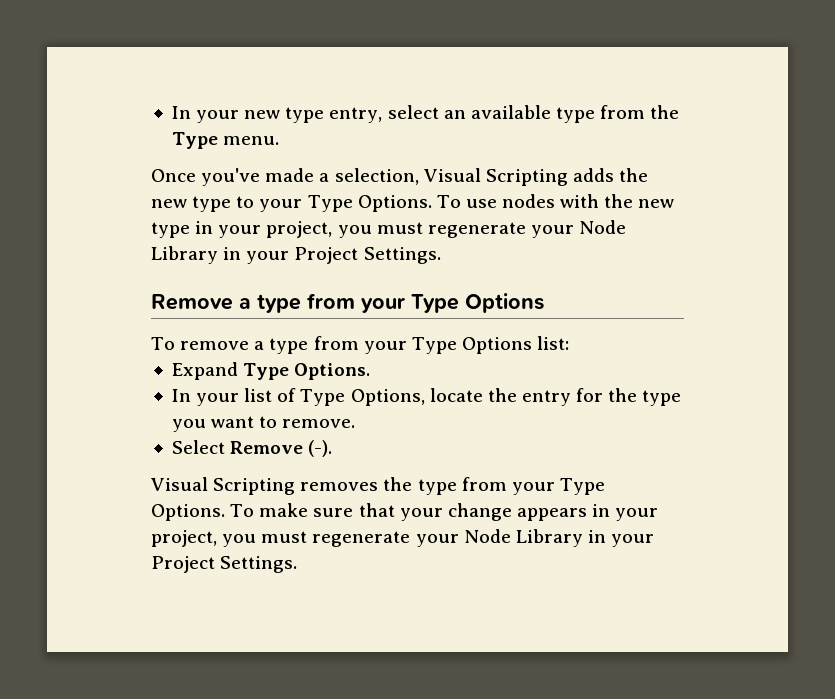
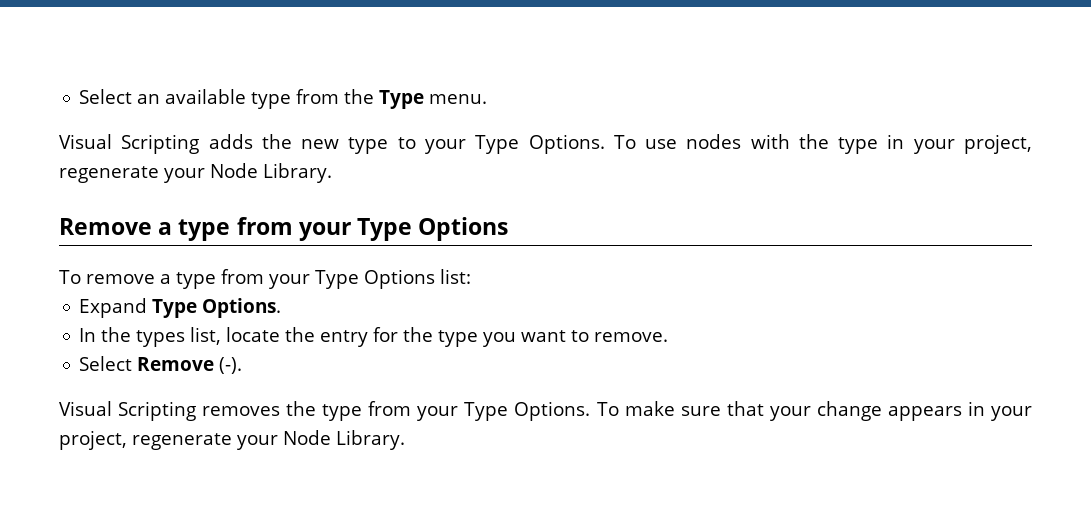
[171,105,439,123] In your new type entry, select -> [79,89,133,104] Select
[151,168,419,186] Once you've made a selection, -> (488, 99) none
[638,199,675,208] new -> (829, 141) none
[337,220,627,238] [151,246,441,264] you must regenerate your Node Library in your Project Settings. -> [59,163,332,183] regenerate your Node Library.
[196,388,425,406] your list of Type Options, -> [101,327,222,347] the types list,
[222,529,655,547] [151,556,298,573] you must regenerate your Node Library in your Project Settings. -> [132,430,405,450] regenerate your Node Library.

